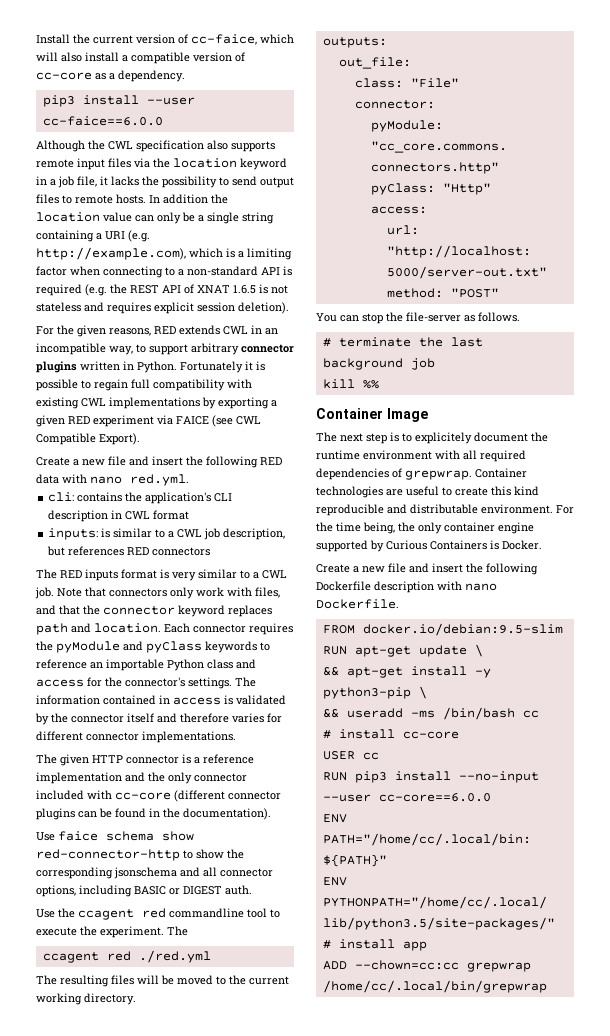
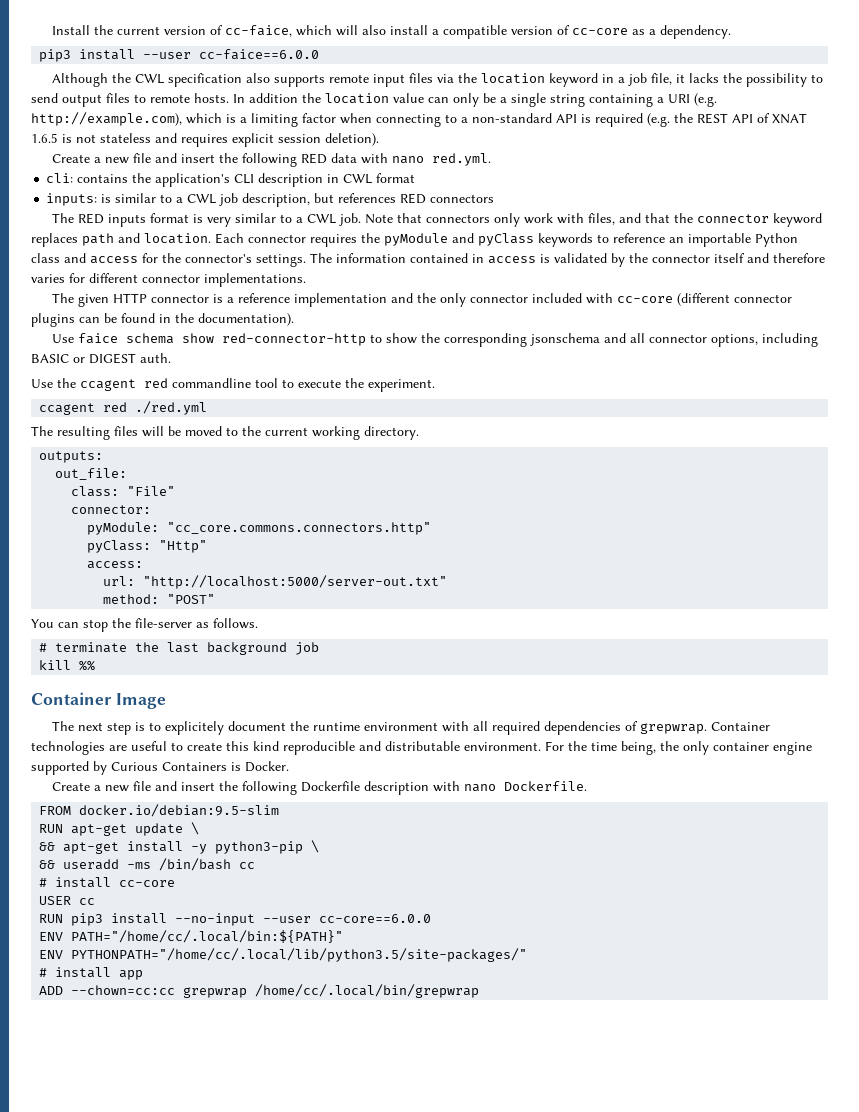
[36,325,278,337] [36,343,294,355] [36,361,265,373] [36,379,252,391] [36,397,277,409] [36,415,261,427] [36,433,140,445] // For the given reasons, RED extends CWL in an incompatible way, to support arbitrary connector plugins written in Python. Fortunately it is possible to regain full compatibility with existing CWL implementations by exporting a given RED experiment via FAICE (see CWL Compatible Export). -> (379, 139) none
[167,926,188,936] The -> (435, 385) none

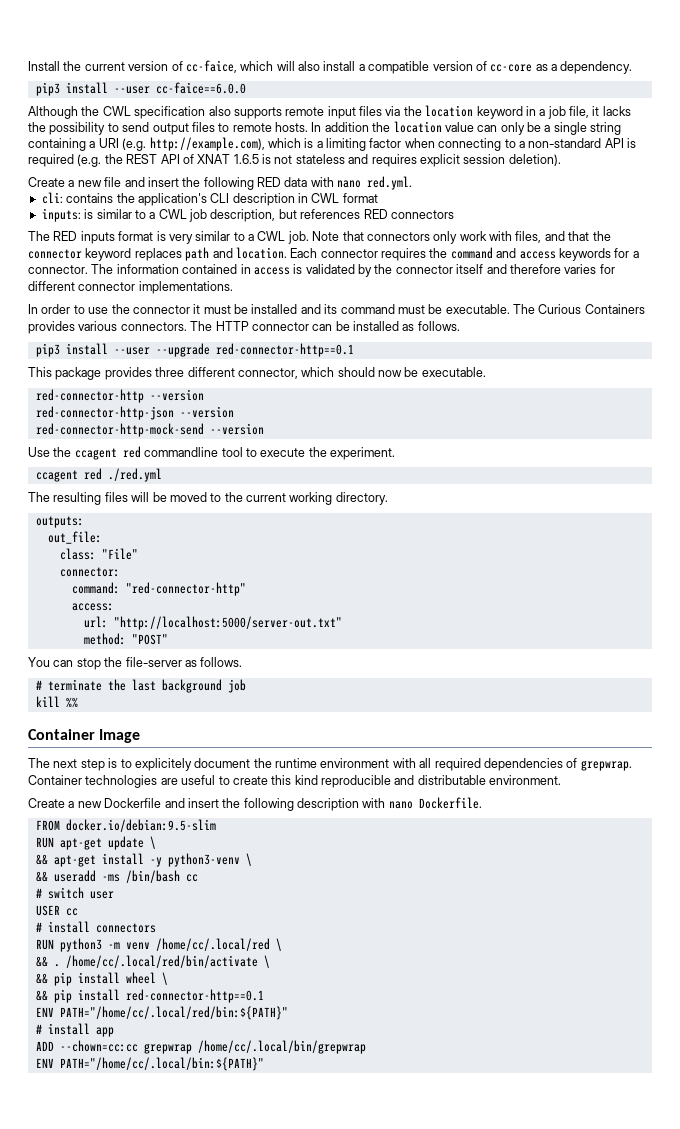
[384,233,798,247] [31,253,306,267] pyModule and pyClass keywords to reference an importable Python class and access for the connector's settings. -> [450,247,639,261] [28,265,88,274] command and access keywords for a connector.
[51,293,792,307] [31,313,294,327] [51,333,818,347] [31,353,171,364] The given HTTP connector is a reference implementation and the only connector included with cc-core (different connector plugins can be found in the documentation). // Use faice schema show red-connector-http to show the corresponding jsonschema and all connector options, including BASIC or DIGEST auth. -> [28,304,645,314] [28,321,460,334] [35,343,354,357] [28,367,486,380] [35,389,204,403] [35,406,234,420] [35,423,264,437] In order to use the connector it must be installed and its command must be executable. The Curious Containers provides various connectors. The HTTP connector can be installed as follows. // pip3 install --user --upgrade red-connector-http==0.1 // This package provides three different connector, which should now be executable. // red-connector-http --version // red-connector-http-json --version // red-connector-http-mock-send --version
[87,522,432,535] [87,540,208,553] pyModule: "cc_core.commons.connectors.http" // pyClass: "Http" -> [71,582,246,596] command: "red-connector-http"
[545,741,812,755] [31,761,289,775] [51,781,360,795] For the time being, the only container engine supported by Curious Containers is Docker. // Create a new file and insert the following Dockerfile -> [28,798,294,811] // Create a new Dockerfile and insert the following
[215,841,304,854] python3-pip -> [167,853,240,867] python3-venv
[55,877,176,888] install cc-core -> [47,887,114,899] switch user
[39,913,432,926] [39,930,344,943] [39,948,528,962] RUN pip3 install --no-input --user cc-core==6.0.0 // ENV PATH="/home/cc/.local/bin:${PATH}" // ENV PYTHONPATH="/home/cc/.local/lib/python3.5/site-packages/" -> [35,921,156,933] [35,938,282,952] [35,955,270,968] [35,972,168,986] [35,989,264,1003] [35,1006,288,1020] # install connectors // RUN python3 -m venv /home/cc/.local/red \ // && . /home/cc/.local/red/bin/activate \ // && pip install wheel \ // && pip install red-connector-http==0.1 // ENV PATH="/home/cc/.local/red/bin:${PATH}"
(480, 991) none -> [35,1057,264,1071] // ENV PATH="/home/cc/.local/bin:${PATH}"

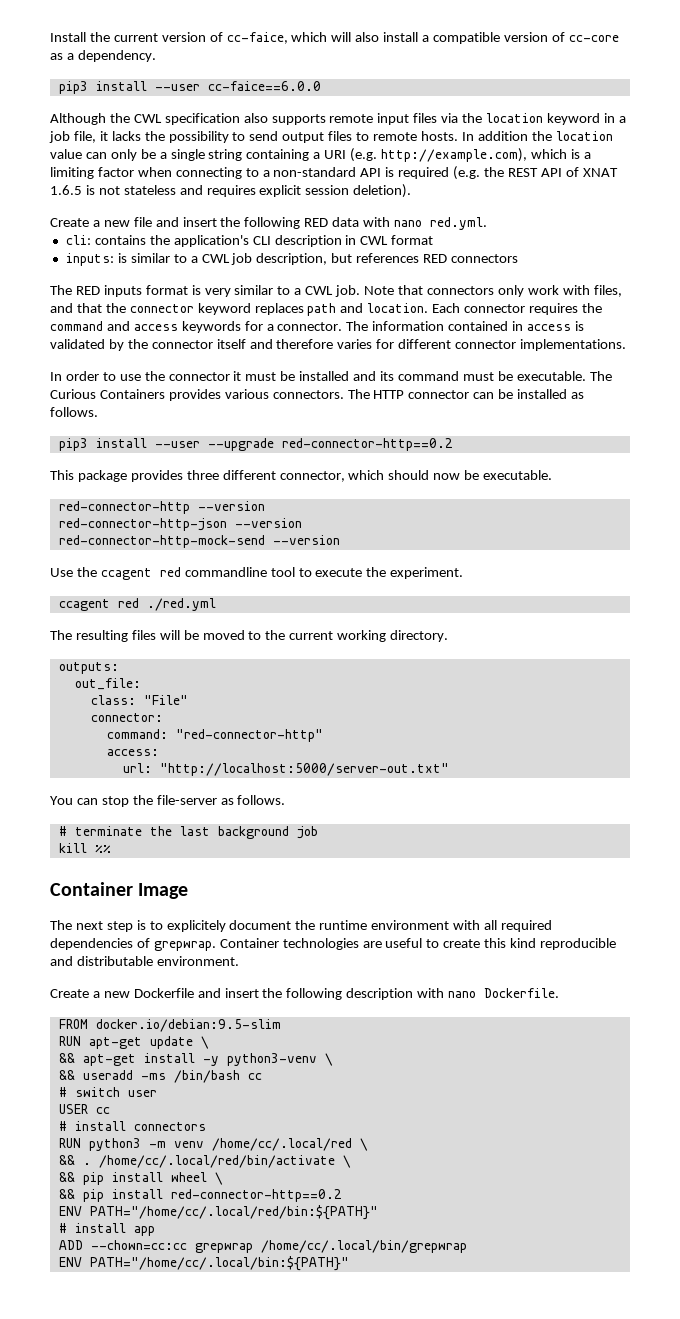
[215,343,354,357] red-connector-http==0.1 -> [281,438,453,451] red-connector-http==0.2
[83,633,168,645] // method: "POST" -> (449, 769) none
[125,989,264,1003] red-connector-http==0.1 -> [170,1189,342,1202] red-connector-http==0.2

